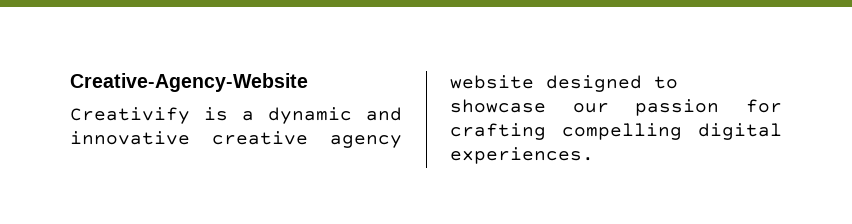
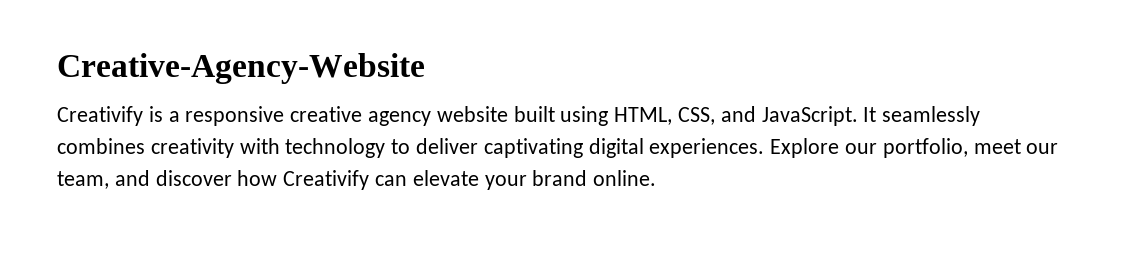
[268,107,402,124] [70,131,402,148] [450,75,678,92] [450,99,782,116] [450,123,782,140] [450,147,594,164] dynamic and innovative creative agency website designed to showcase our passion for crafting compelling digital experiences. -> [185,106,981,126] [57,138,1059,158] [57,170,657,190] responsive creative agency website built using HTML, CSS, and JavaScript. It seamlessly combines creativity with technology to deliver captivating digital experiences. Explore our portfolio, meet our team, and discover how Creativify can elevate your brand online.

